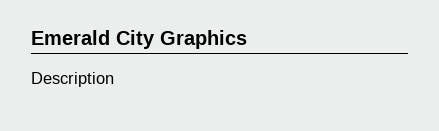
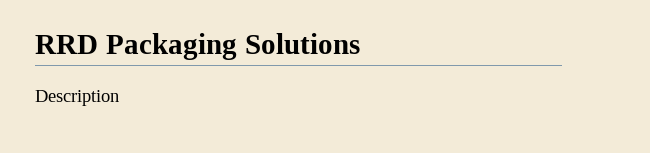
[31,30,247,49] Emerald City Graphics -> [35,33,360,60] RRD Packaging Solutions

